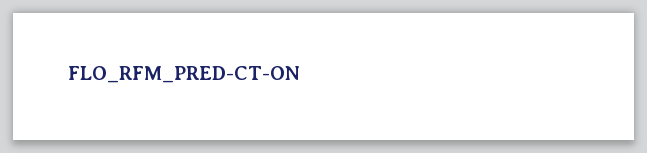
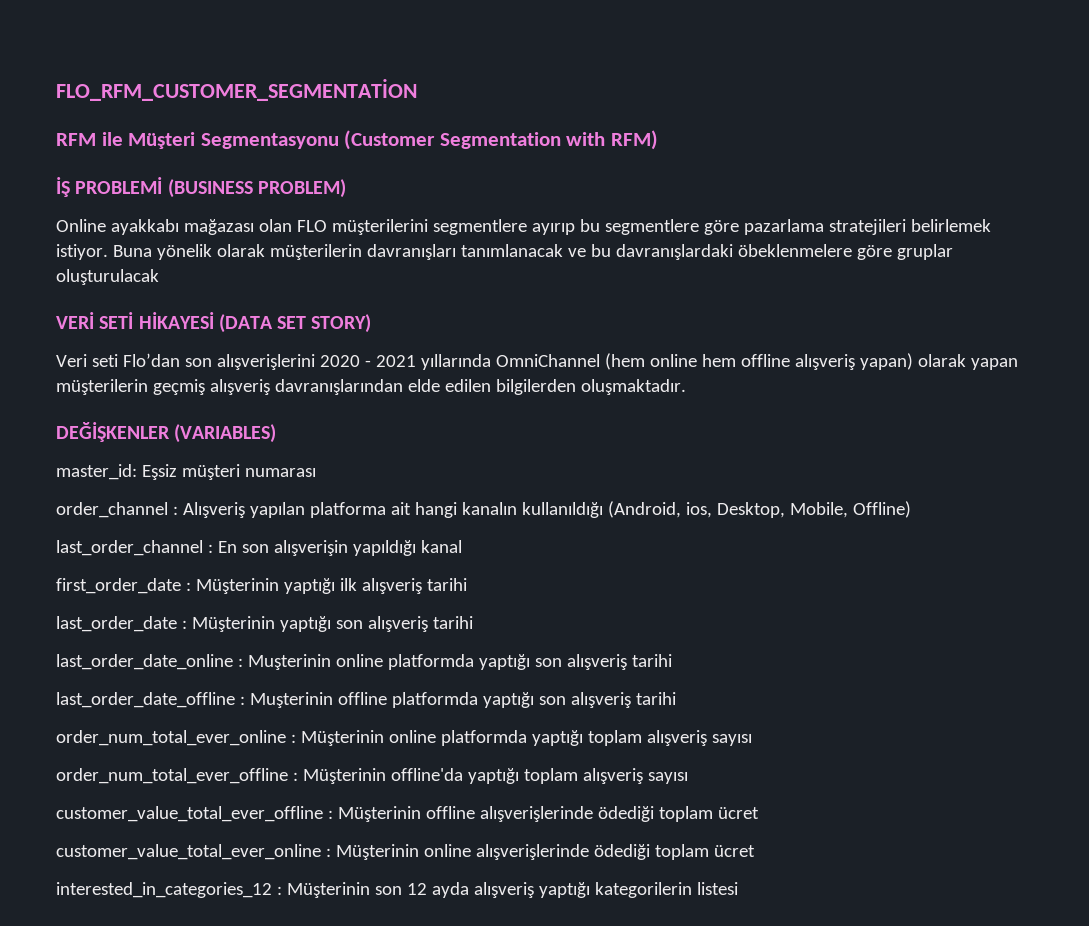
[68,66,300,83] FLO_RFM_PRED-CT-ON -> [56,79,417,101] [56,130,658,150] [56,177,346,198] [56,219,991,235] [56,244,953,260] [56,269,159,285] [56,312,372,333] [56,353,1018,370] [56,379,686,395] [56,422,277,443] [56,464,316,480] [56,501,911,518] [56,540,462,556] [56,578,467,594] [56,616,473,632] [56,654,672,670] [56,692,676,708] [56,730,752,746] [56,768,688,784] [56,806,759,822] [56,844,755,860] [56,882,738,898] FLO_RFM_CUSTOMER_SEGMENTATİON // RFM ile Müşteri Segmentasyonu (Customer Segmentation with RFM) // İŞ PROBLEMİ (BUSINESS PROBLEM) // Online ayakkabı mağazası olan FLO müşterilerini segmentlere ayırıp bu segmentlere göre pazarlama stratejileri belirlemek istiyor. Buna yönelik olarak müşterilerin davranışları tanımlanacak ve bu davranışlardaki öbeklenmelere göre gruplar oluşturulacak // VERİ SETİ HİKAYESİ (DATA SET STORY) // Veri seti Flo’dan son alışverişlerini 2020 - 2021 yıllarında OmniChannel (hem online hem offline alışveriş yapan) olarak yapan müşterilerin geçmiş alışveriş davranışlarından elde edilen bilgilerden oluşmaktadır. // DEĞİŞKENLER (VARIABLES) // master_id: Eşsiz müşteri numarası // order_channel : Alışveriş yapılan platforma ait hangi kanalın kullanıldığı (Android, ios, Desktop, Mobile, Offline) // last_order_channel : En son alışverişin yapıldığı kanal // first_order_date : Müşterinin yaptığı ilk alışveriş tarihi // last_order_date : Müşterinin yaptığı son alışveriş tarihi // last_order_date_online : Muşterinin online platformda yaptığı son alışveriş tarihi // last_order_date_offline : Muşterinin offline platformda yaptığı son alışveriş tarihi // order_num_total_ever_online : Müşterinin online platformda yaptığı toplam alışveriş sayısı // order_num_total_ever_offline : Müşterinin offline'da yaptığı toplam alışveriş sayısı // customer_value_total_ever_offline : Müşterinin offline alışverişlerinde ödediği toplam ücret // customer_value_total_ever_online : Müşterinin online alışverişlerinde ödediği toplam ücret // interested_in_categories_12 : Müşterinin son 12 ayda alışveriş yaptığı kategorilerin listesi

